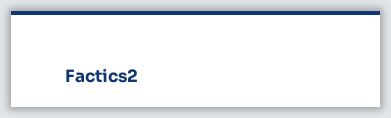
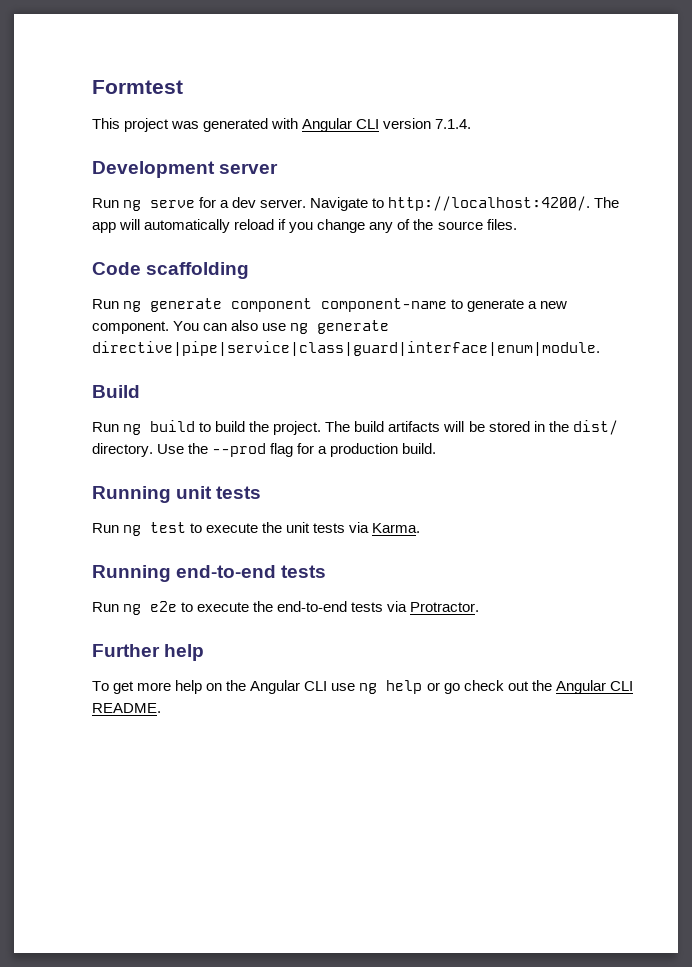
[65,68,138,83] Factics2 -> [92,80,183,94] [92,118,472,132] [92,161,279,178] [92,196,620,211] [92,219,517,233] [92,262,250,279] [92,298,568,312] [92,320,390,334] [92,341,600,356] [92,385,140,398] [92,420,618,435] [92,443,437,457] [92,486,262,503] [92,522,421,536] [92,565,327,582] [92,601,480,615] [92,644,205,661] [92,680,633,694] [92,703,161,713] Formtest // This project was generated with Angular CLI version 7.1.4. // Development server // Run ng serve for a dev server. Navigate to http://localhost:4200/. The app will automatically reload if you change any of the source files. // Code scaffolding // Run ng generate component component-name to generate a new component. You can also use ng generate directive|pipe|service|class|guard|interface|enum|module. // Build // Run ng build to build the project. The build artifacts will be stored in the dist/ directory. Use the --prod flag for a production build. // Running unit tests // Run ng test to execute the unit tests via Karma. // Running end-to-end tests // Run ng e2e to execute the end-to-end tests via Protractor. // Further help // To get more help on the Angular CLI use ng help or go check out the Angular CLI README.

